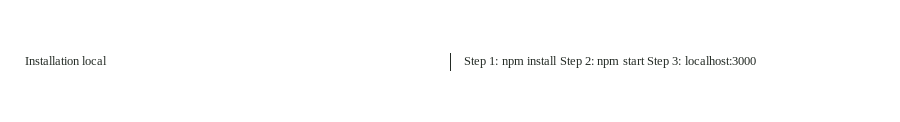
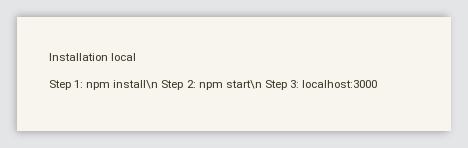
[527,56,558,65] install -> [113,80,159,89] install\n
[622,57,645,65] start -> [225,80,262,89] start\n

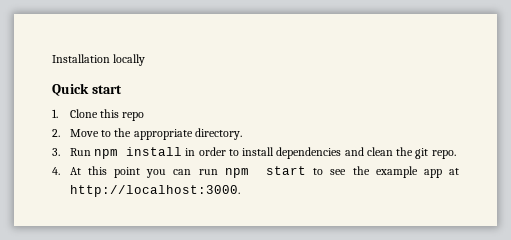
[111,53,137,61] [49,80,378,90] local // Step 1: npm install\n Step 2: npm start\n Step 3: localhost:3000 -> [113,54,146,66] [52,83,122,96] [52,109,145,121] [52,128,242,140] [52,147,456,159] [52,166,459,178] [69,185,240,197] locally // Quick start // 1. Clone this repo // 2. Move to the appropriate directory. // 3. Run npm install in order to install dependencies and clean the git repo. // 4. At this point you can run npm start to see the example app at http://localhost:3000.

